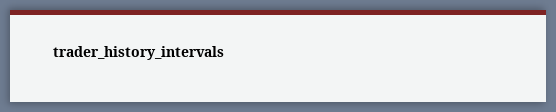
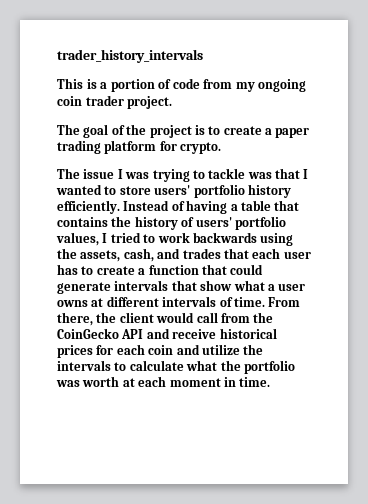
(224, 53) none -> [57,78,307,92] [57,95,173,109] [57,124,310,138] [57,140,222,154] [57,168,309,182] [56,184,291,198] [57,200,300,214] [57,216,286,230] [56,232,294,246] [57,248,311,262] [57,264,264,275] [57,280,306,294] [57,296,301,307] [57,312,274,326] [57,328,277,339] [57,344,264,358] [57,360,295,374] [56,376,271,387] // This is a portion of code from my ongoing coin trader project. // The goal of the project is to create a paper trading platform for crypto. // The issue I was trying to tackle was that I wanted to store users' portfolio history efficiently. Instead of having a table that contains the history of users' portfolio values, I tried to work backwards using the assets, cash, and trades that each user has to create a function that could generate intervals that show what a user owns at different intervals of time. From there, the client would call from the CoinGecko API and receive historical prices for each coin and utilize the intervals to calculate what the portfolio was worth at each moment in time.

